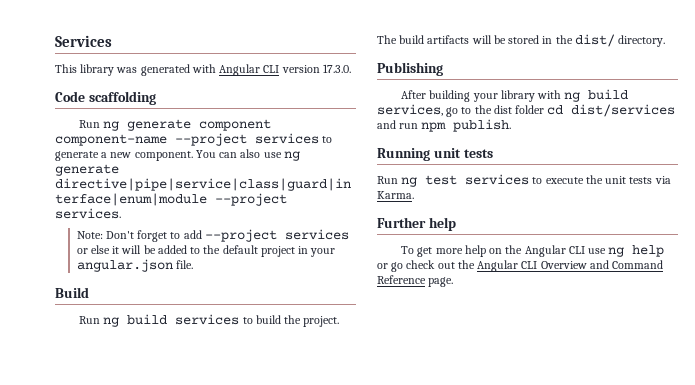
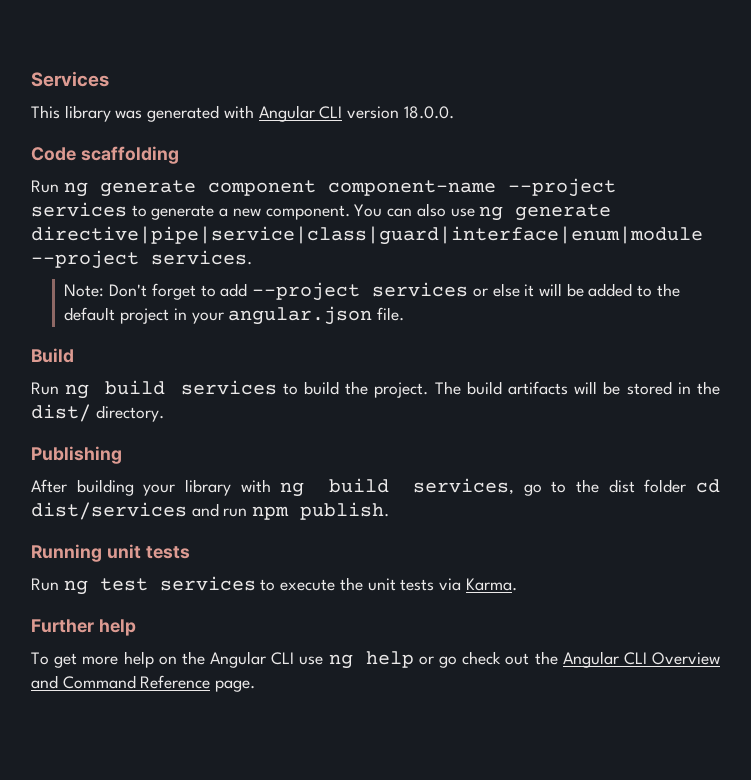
[322,64,351,73] 17.3.0. -> [403,106,454,119] 18.0.0.

